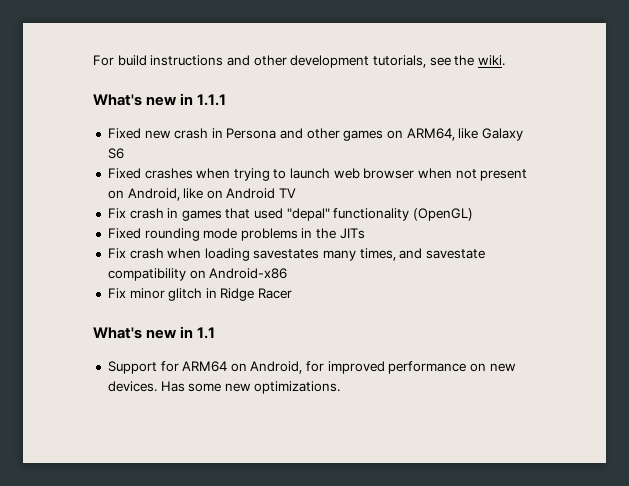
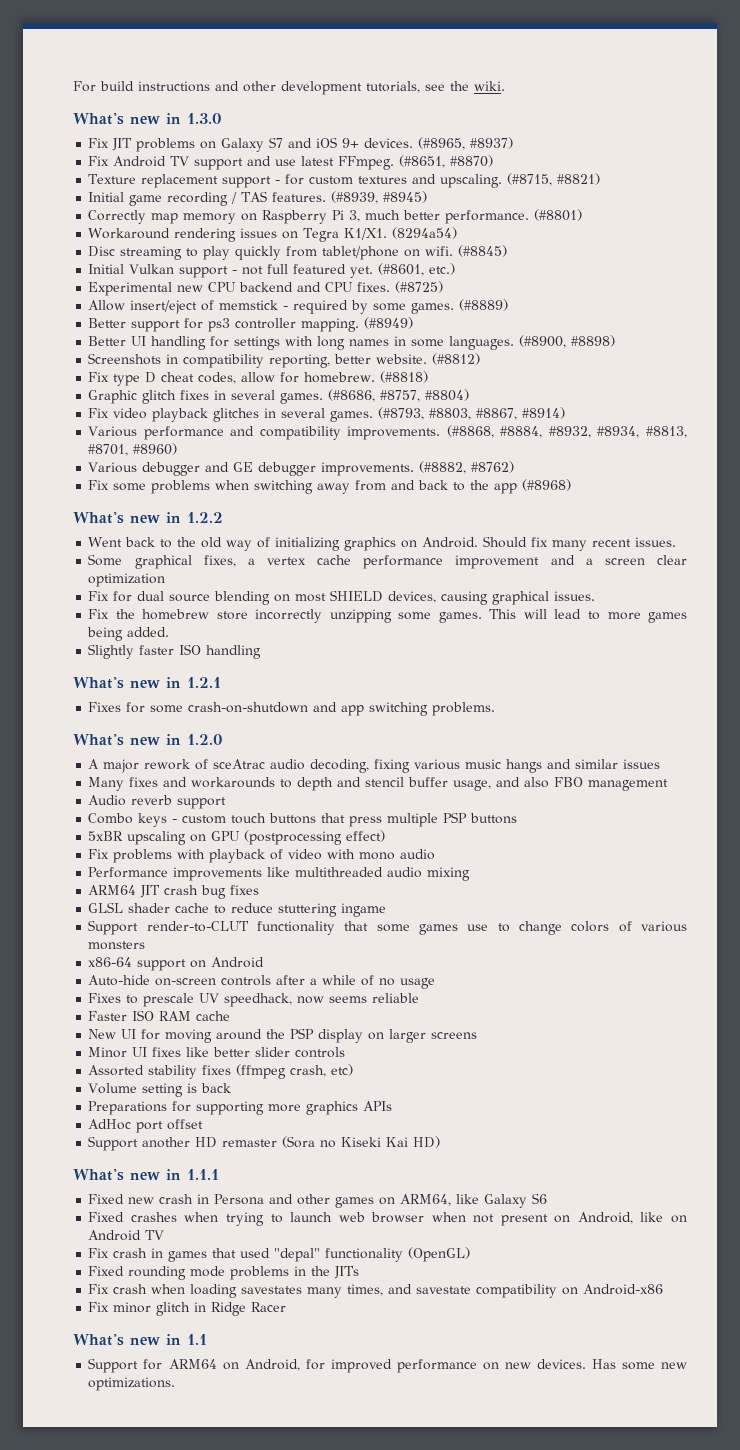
(505, 60) none -> [73,113,222,125] [88,137,514,152] [88,155,494,170] [88,173,601,188] [88,191,428,206] [88,209,583,224] [88,227,458,242] [88,245,508,260] [88,263,456,278] [88,281,444,296] [88,299,509,314] [88,317,414,332] [88,335,616,350] [88,353,481,368] [88,371,429,386] [88,389,470,404] [88,407,566,422] [88,425,687,440] [88,443,178,456] [88,461,515,476] [88,479,572,494] [73,512,223,524] [88,536,677,551] [88,554,687,569] [88,573,166,587] [88,590,596,605] [88,609,687,623] [87,627,170,641] [88,644,262,659] [73,677,221,689] [88,702,496,716] [73,734,223,746] [88,759,661,773] [88,777,669,791] [88,795,227,809] [88,812,518,827] [88,830,386,845] [88,849,436,863] [88,867,471,881] [88,885,260,899] [88,902,387,917] [88,920,687,935] [88,941,146,950] [88,957,265,971] [88,975,436,989] [88,993,420,1007] [88,1010,231,1021] [88,1028,478,1043] [88,1047,346,1058] [88,1064,354,1079] [88,1083,232,1097] [88,1101,393,1115] [88,1119,204,1133] [88,1136,441,1151] // What's new in 1.3.0 // Fix JIT problems on Galaxy S7 and iOS 9+ devices. (#8965, #8937) // Fix Android TV support and use latest FFmpeg. (#8651, #8870) // Texture replacement support - for custom textures and upscaling. (#8715, #8821) // Initial game recording / TAS features. (#8939, #8945) // Correctly map memory on Raspberry Pi 3, much better performance. (#8801) // Workaround rendering issues on Tegra K1/X1. (8294a54) // Disc streaming to play quickly from tablet/phone on wifi. (#8845) // Initial Vulkan support - not full featured yet. (#8601, etc.) // Experimental new CPU backend and CPU fixes. (#8725) // Allow insert/eject of memstick - required by some games. (#8889) // Better support for ps3 controller mapping. (#8949) // Better UI handling for settings with long names in some languages. (#8900, #8898) // Screenshots in compatibility reporting, better website. (#8812) // Fix type D cheat codes, allow for homebrew. (#8818) // Graphic glitch fixes in several games. (#8686, #8757, #8804) // Fix video playback glitches in several games. (#8793, #8803, #8867, #8914) // Various performance and compatibility improvements. (#8868, #8884, #8932, #8934, #8813, #8701, #8960) // Various debugger and GE debugger improvements. (#8882, #8762) // Fix some problems when switching away from and back to the app (#8968) // What's new in 1.2.2 // Went back to the old way of initializing graphics on Android. Should fix many recent issues. // Some graphical fixes, a vertex cache performance improvement and a screen clear optimization // Fix for dual source blending on most SHIELD devices, causing graphical issues. // Fix the homebrew store incorrectly unzipping some games. This will lead to more games being added. // Slightly faster ISO handling // What's new in 1.2.1 // Fixes for some crash-on-shutdown and app switching problems. // What's new in 1.2.0 // A major rework of sceAtrac audio decoding, fixing various music hangs and similar issues // Many fixes and workarounds to depth and stencil buffer usage, and also FBO management // Audio reverb support // Combo keys - custom touch buttons that press multiple PSP buttons // 5xBR upscaling on GPU (postprocessing effect) // Fix problems with playback of video with mono audio // Performance improvements like multithreaded audio mixing // ARM64 JIT crash bug fixes // GLSL shader cache to reduce stuttering ingame // Support render-to-CLUT functionality that some games use to change colors of various monsters // x86-64 support on Android // Auto-hide on-screen controls after a while of no usage // Fixes to prescale UV speedhack, now seems reliable // Faster ISO RAM cache // New UI for moving around the PSP display on larger screens // Minor UI fixes like better slider controls // Assorted stability fixes (ffmpeg crash, etc) // Volume setting is back // Preparations for supporting more graphics APIs // AdHoc port offset // Support another HD remaster (Sora no Kiseki Kai HD)

